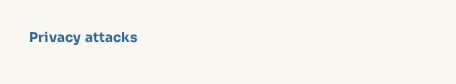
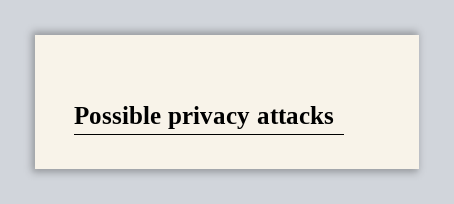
[29,31,81,45] Privacy -> [74,106,250,129] Possible privacy

